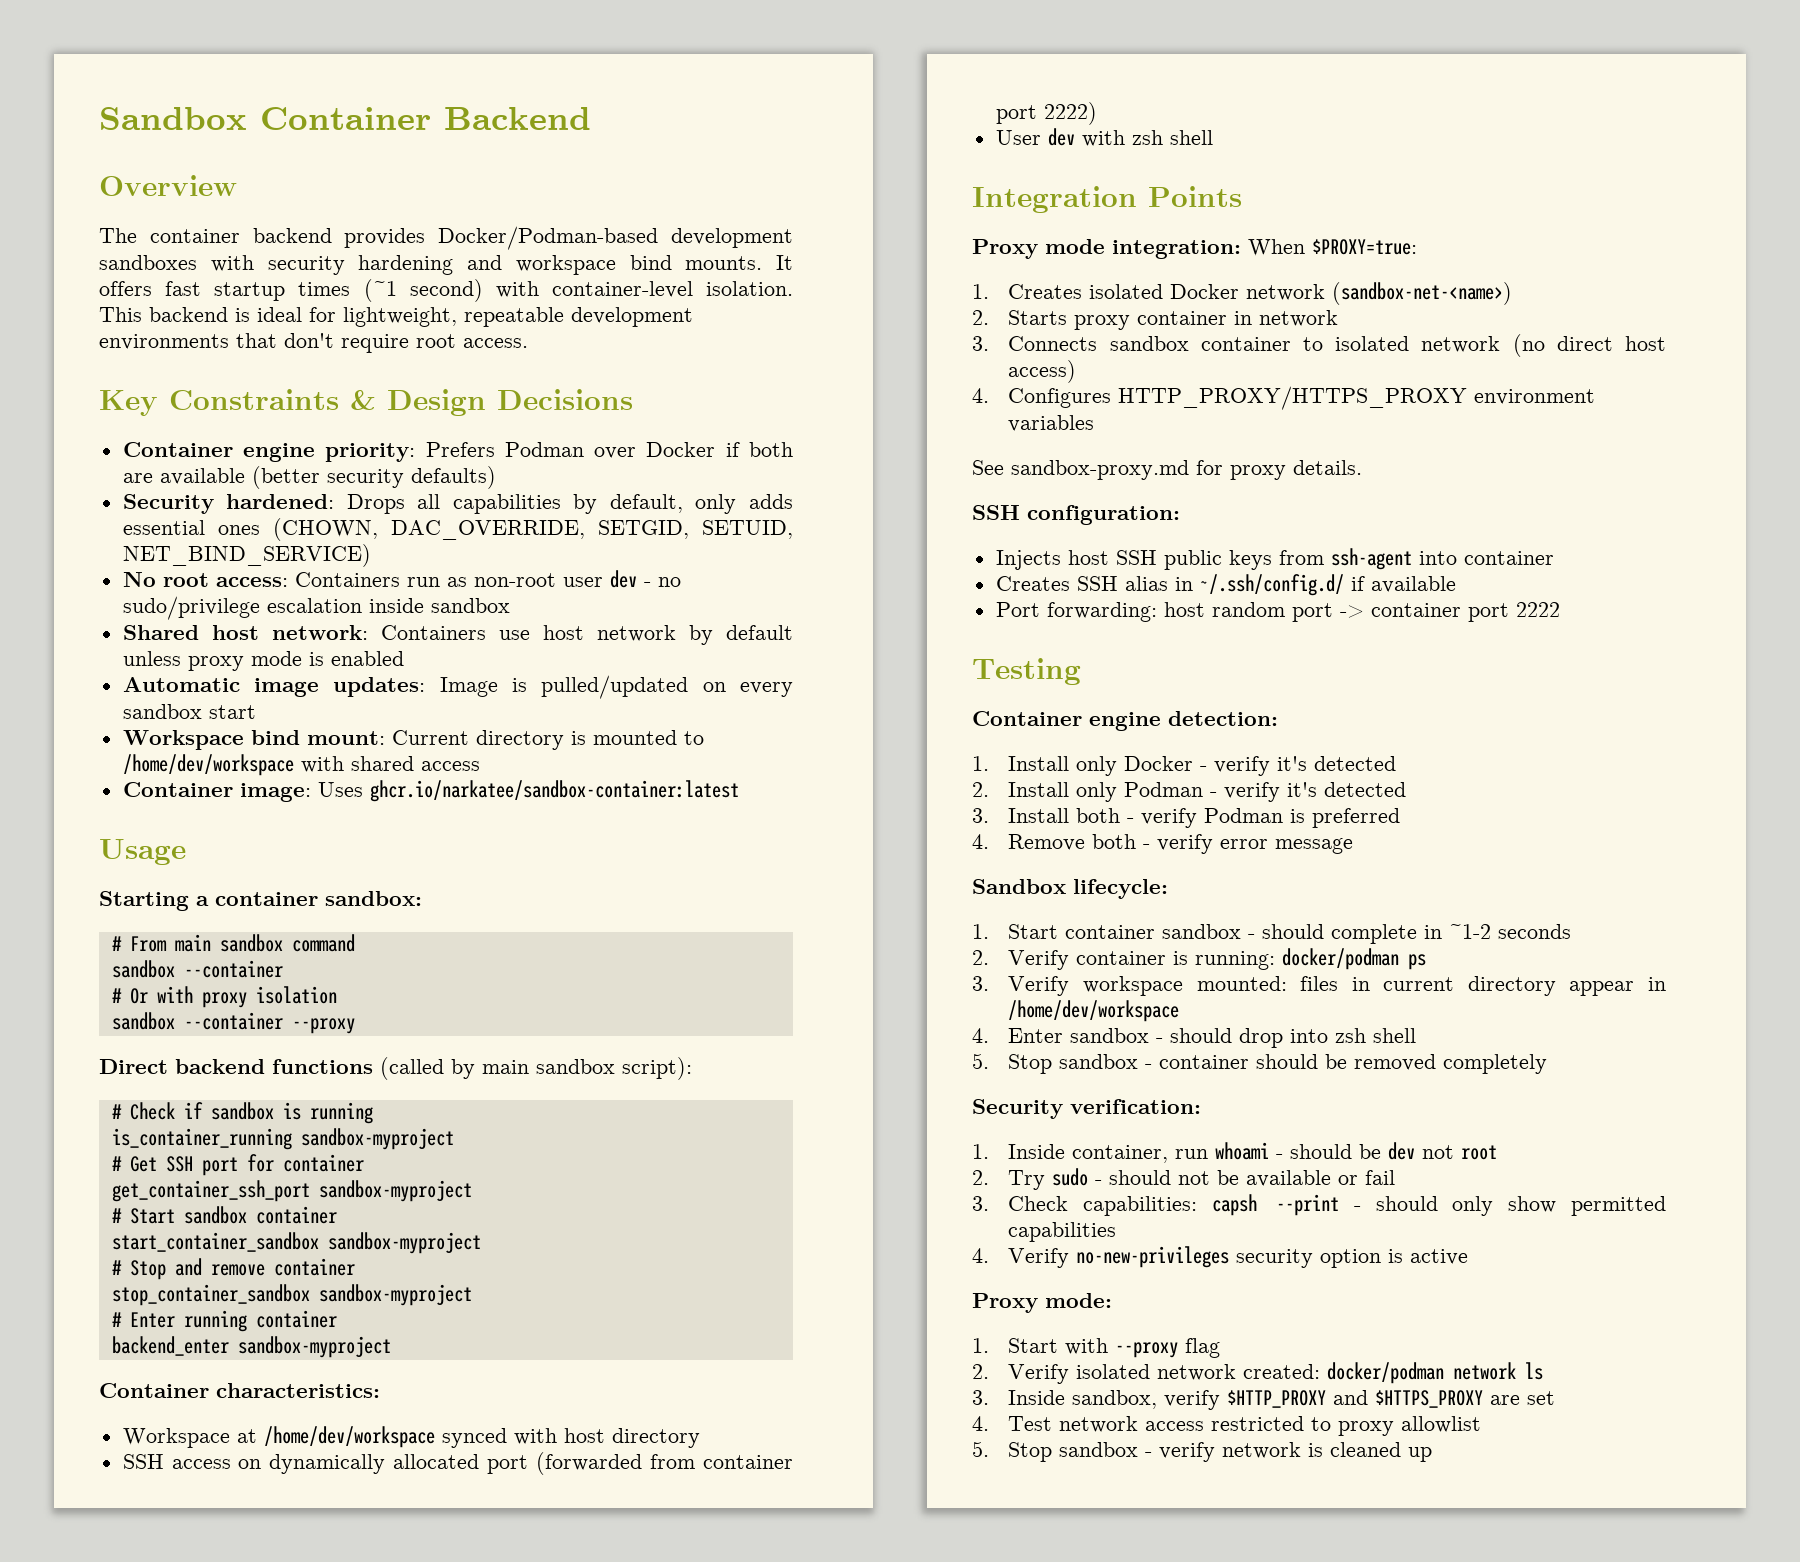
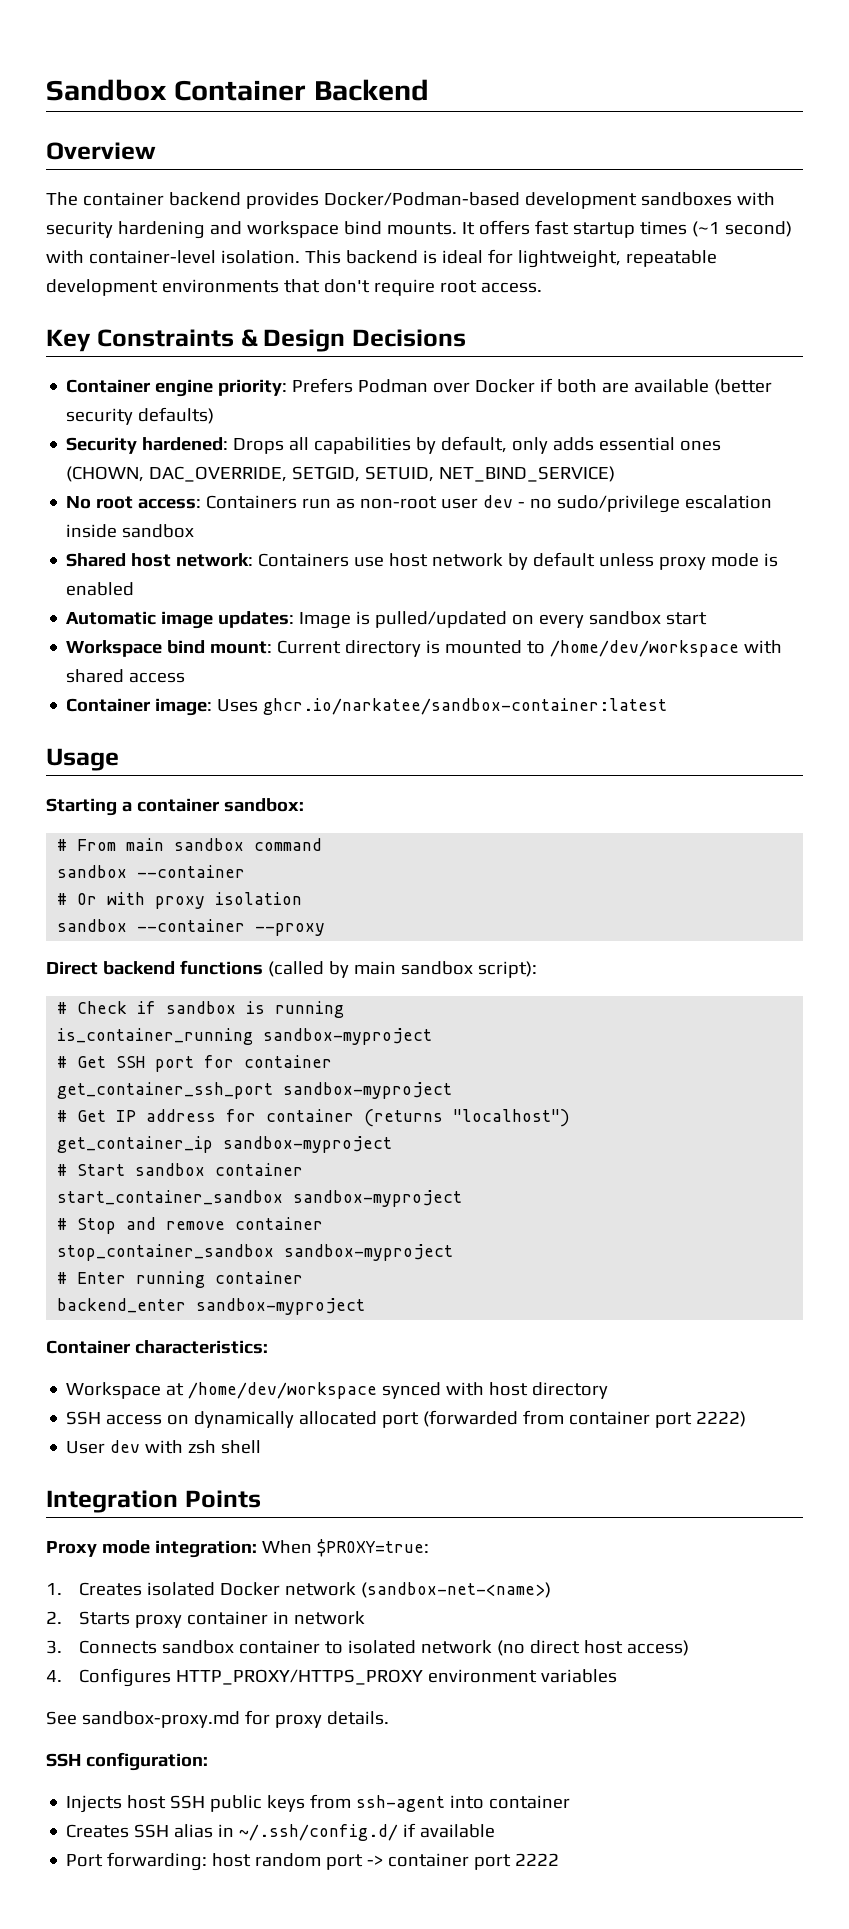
(472, 1191) none -> [57,1109,571,1127] [57,1136,393,1153] // # Get IP address for container (returns "localhost") // get_container_ip sandbox-myproject
[972,658,1081,685] [972,711,1278,731] [972,756,1397,776] [972,782,1407,802] [972,808,1401,828] [972,834,1354,854] [972,879,1168,899] [972,924,1572,944] [972,948,1427,970] [972,976,1666,996] [1008,1000,1180,1022] [972,1028,1417,1048] [972,1053,1548,1074] [972,1099,1201,1119] [972,1142,1498,1163] [972,1168,1396,1190] [972,1194,1666,1216] [1008,1222,1117,1242] [972,1246,1469,1268] [972,1293,1112,1313] [972,1338,1221,1358] [972,1362,1544,1384] [972,1390,1556,1410] [972,1416,1482,1436] [972,1441,1433,1462] // Testing // Container engine detection: // 1. Install only Docker - verify it's detected // 2. Install only Podman - verify it's detected // 3. Install both - verify Podman is preferred // 4. Remove both - verify error message // Sandbox lifecycle: // 1. Start container sandbox - should complete in ~1-2 seconds // 2. Verify container is running: docker/podman ps // 3. Verify workspace mounted: files in current directory appear in /home/dev/workspace // 4. Enter sandbox - should drop into zsh shell // 5. Stop sandbox - container should be removed completely // Security verification: // 1. Inside container, run whoami - should be dev not root // 2. Try sudo - should not be available or fail // 3. Check capabilities: capsh --print - should only show permitted capabilities // 4. Verify no-new-privileges security option is active // Proxy mode: // 1. Start with --proxy flag // 2. Verify isolated network created: docker/podman network ls // 3. Inside sandbox, verify $HTTP_PROXY and $HTTPS_PROXY are set // 4. Test network access restricted to proxy allowlist // 5. Stop sandbox - verify network is cleaned up -> (560, 1859) none

